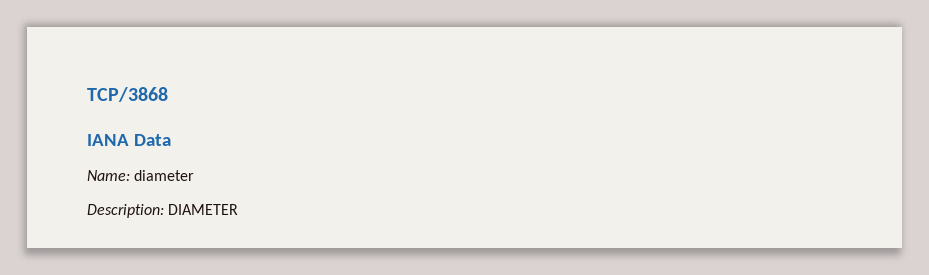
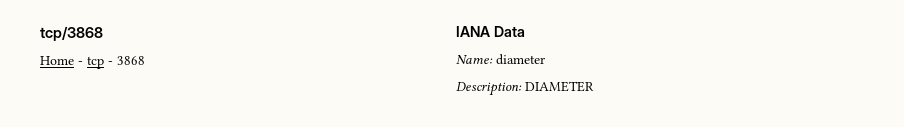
[87,87,168,102] TCP/3868 -> [40,26,103,41] [40,56,145,69] tcp/3868 // Home - tcp - 3868

